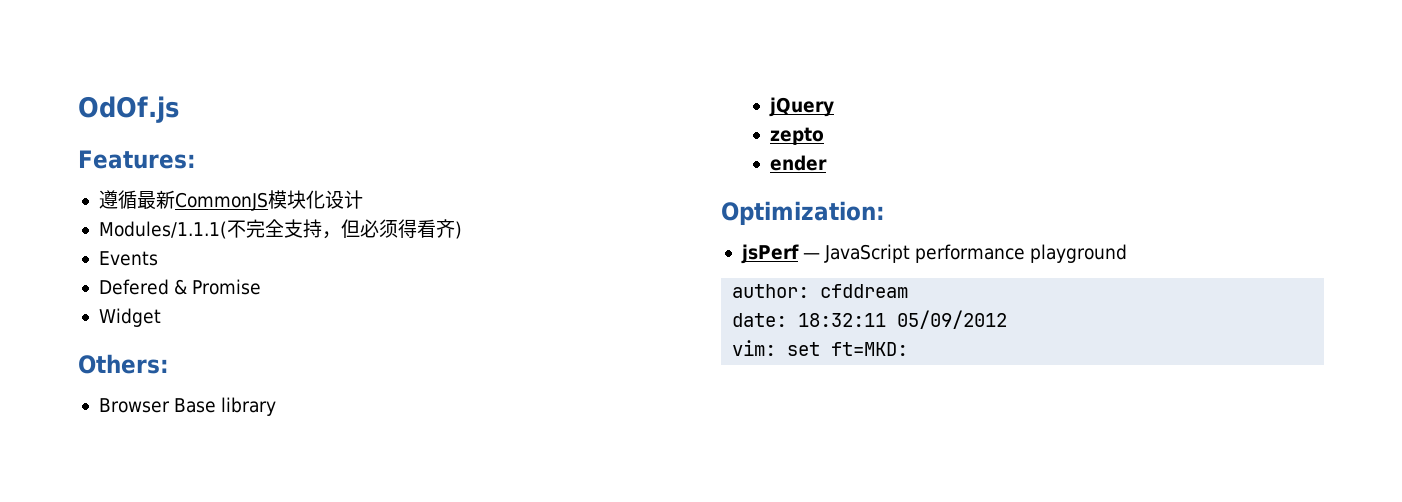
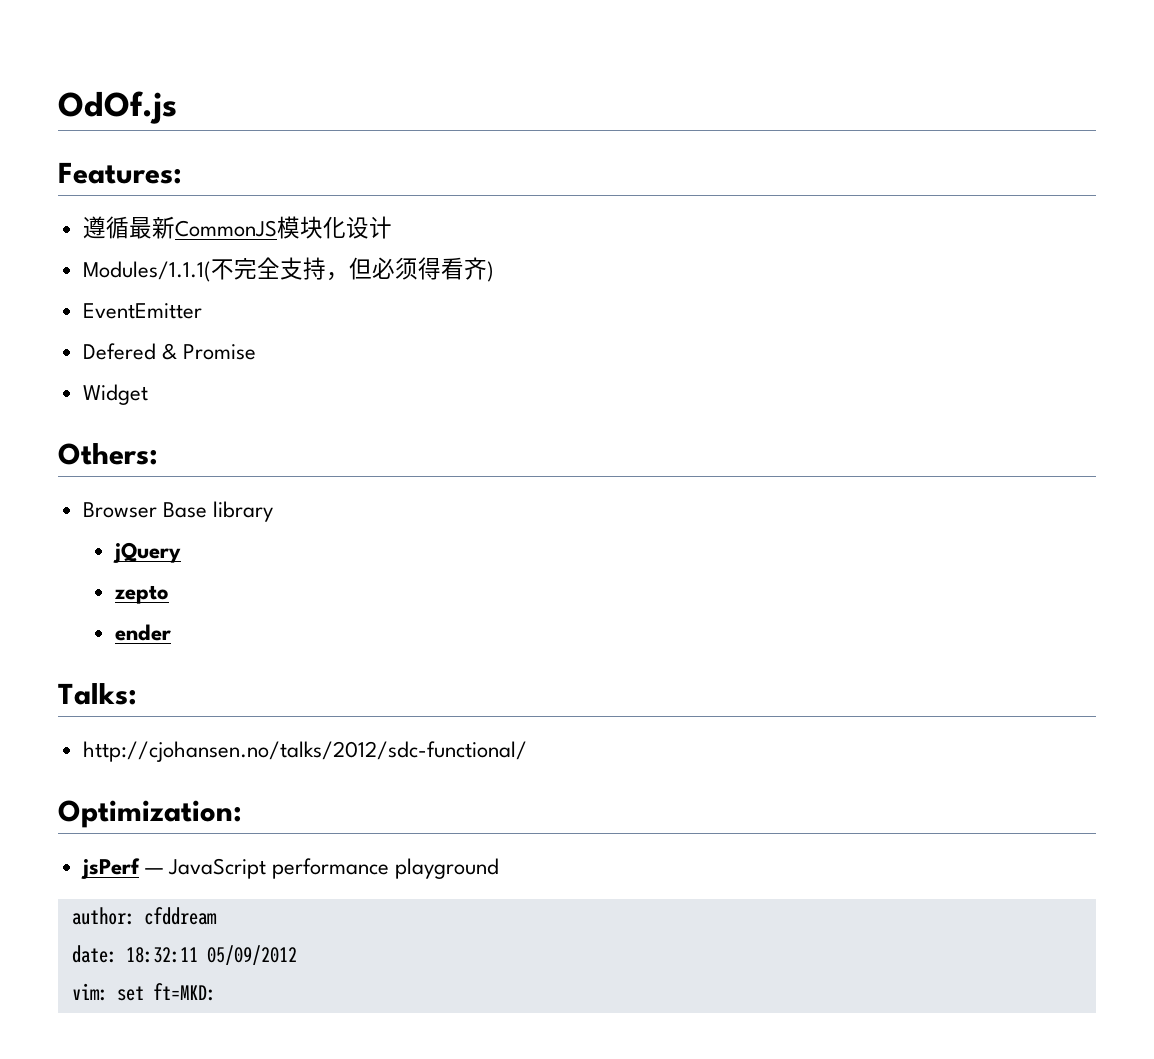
[98,251,158,266] Events -> [82,303,202,319] EventEmitter
(827, 163) none -> [58,683,137,705] [82,741,527,762] // Talks: // http://cjohansen.no/talks/2012/sdc-functional/

